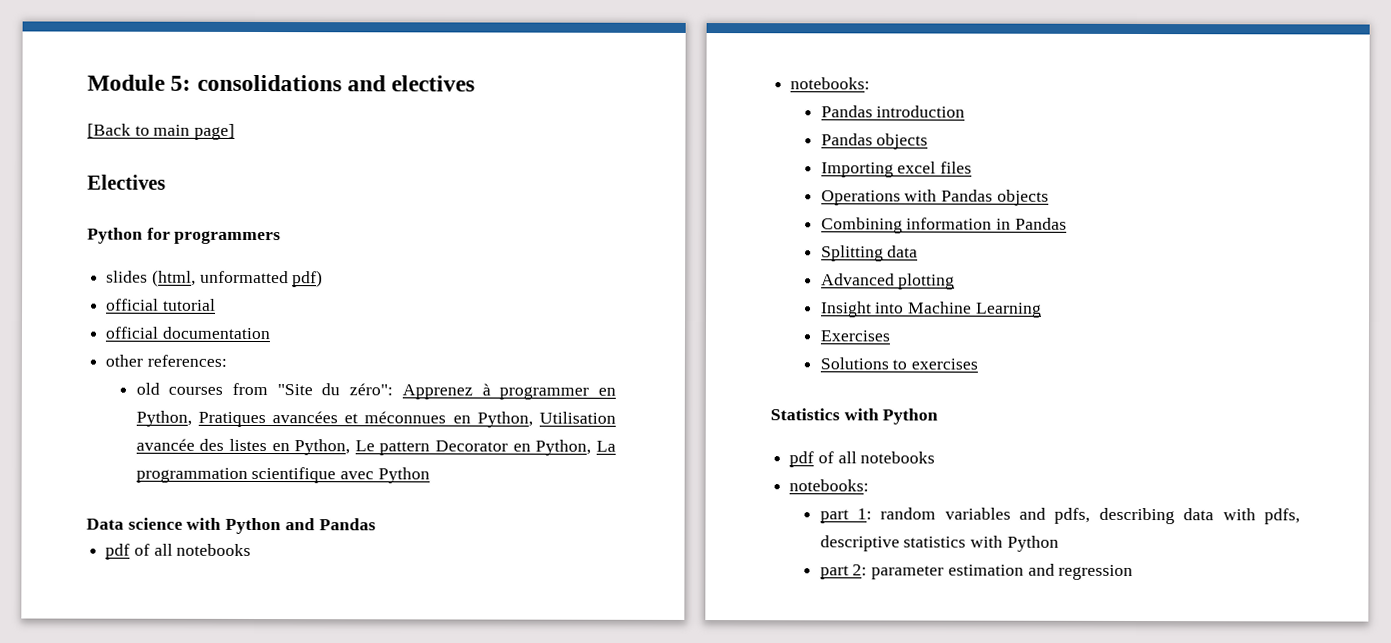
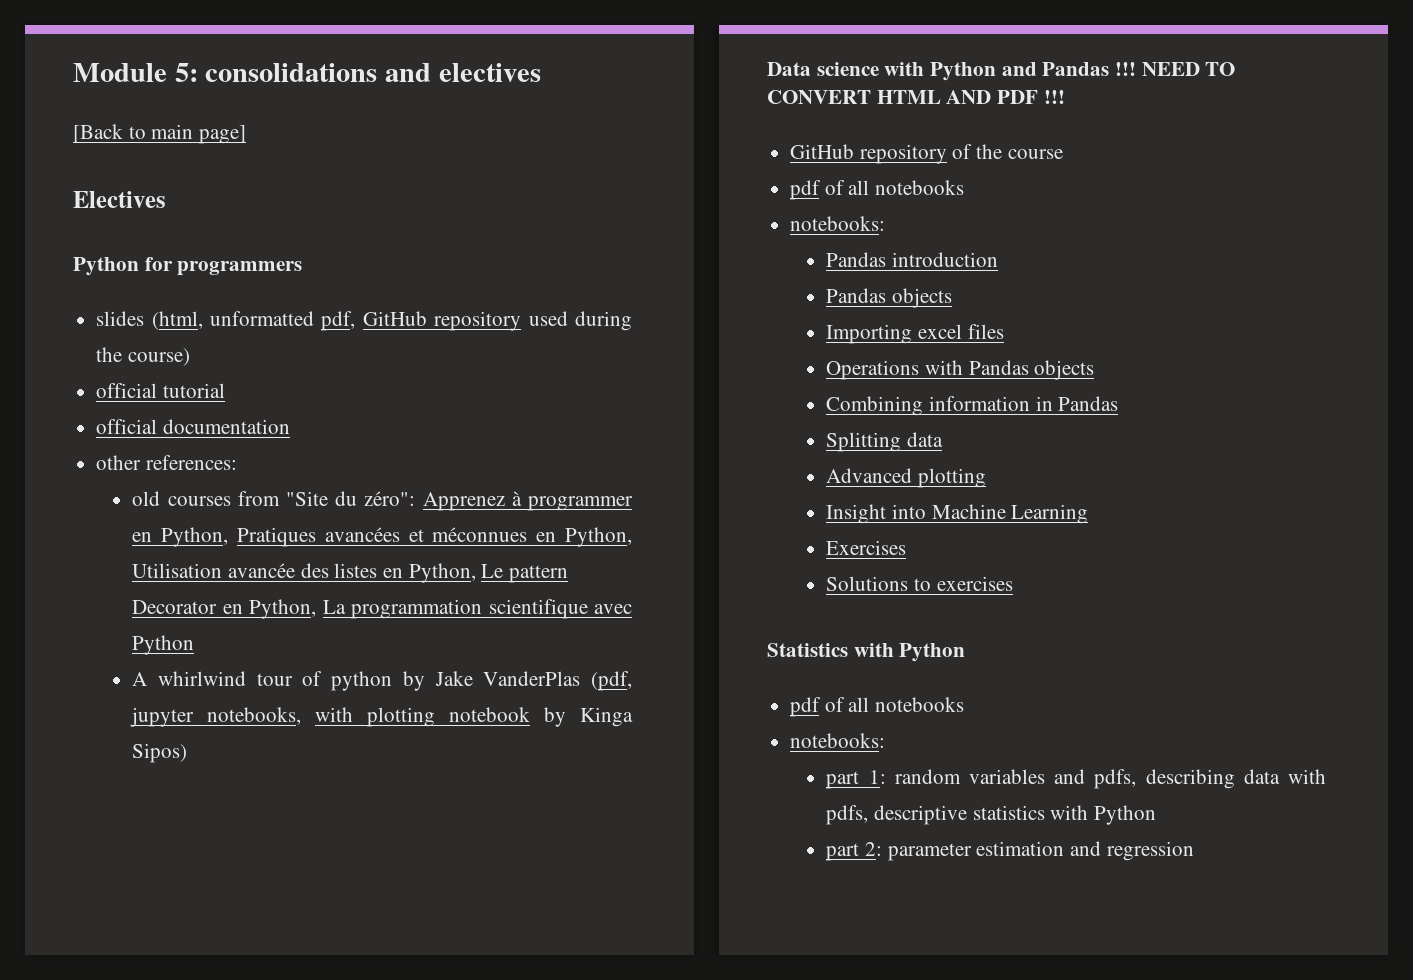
[292,270,324,288] pdf) -> [321,311,632,331] [96,347,190,366] pdf, GitHub repository used during the course)
(430, 475) none -> [132,671,632,691] [130,707,633,727] [132,743,188,763] // A whirlwind tour of python by Jake VanderPlas (pdf, jupyter notebooks, with plotting notebook by Kinga Sipos)
(376, 524) none -> [1115,62,1236,76] [767,90,1065,104] [790,144,1063,164] !!! NEED TO CONVERT HTML AND PDF !!! // GitHub repository of the course

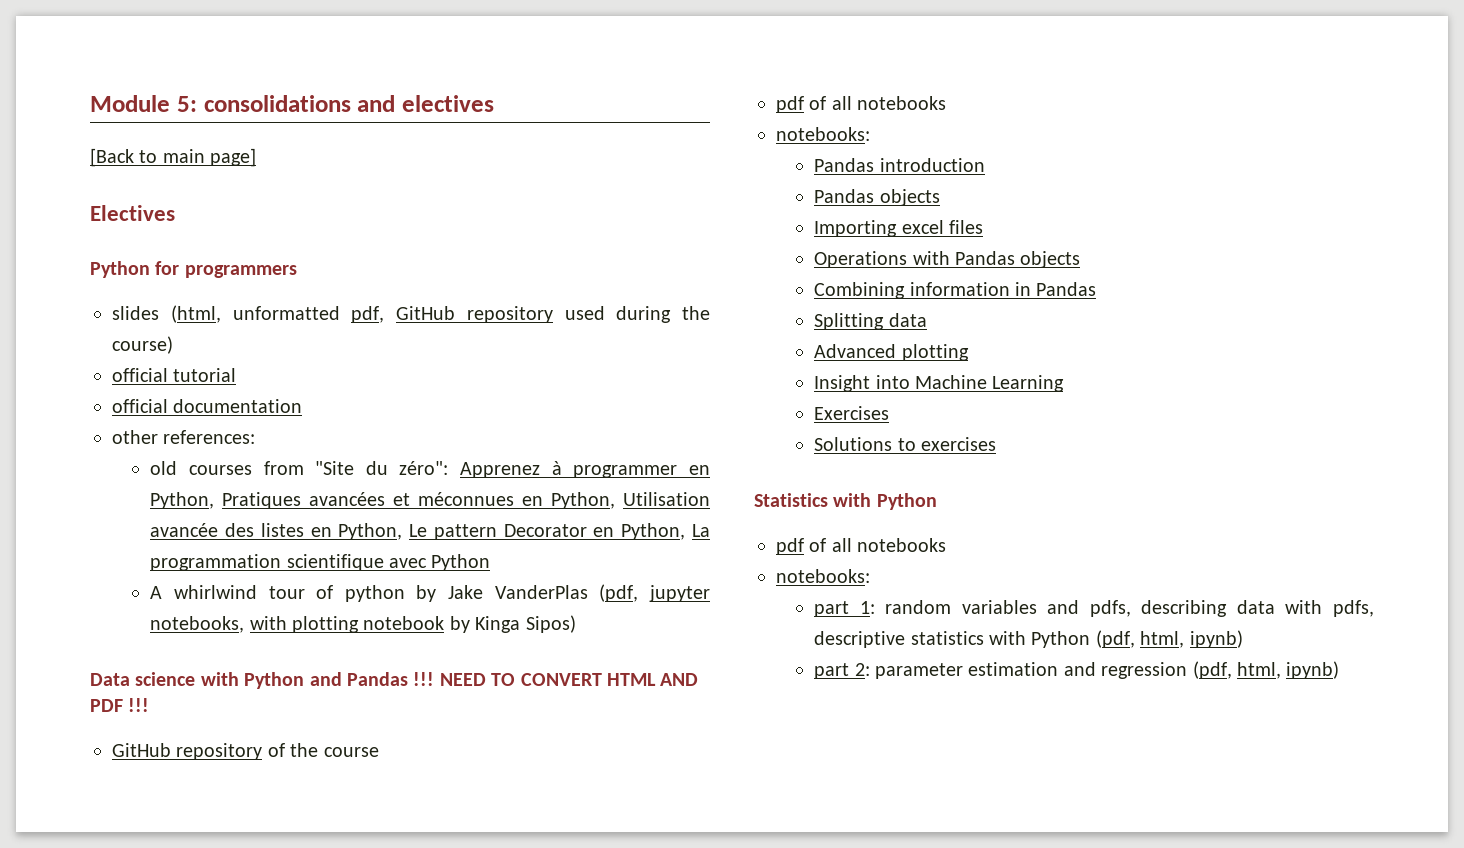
(1157, 815) none -> [1095,630,1243,648] (pdf, html, ipynb)
(1194, 851) none -> [1192,661,1340,679] (pdf, html, ipynb)

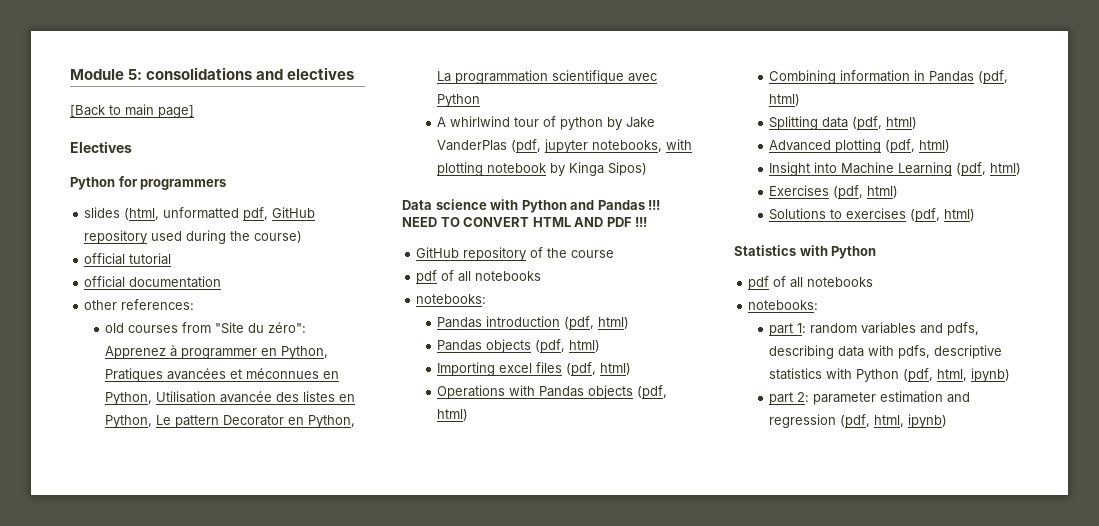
[814,189,940,206] // Pandas objects -> [564,316,630,330] [437,339,601,353] (pdf, html) // Pandas objects (pdf, html)
(984, 227) none -> [566,362,632,376] (pdf, html)
(1081, 259) none -> [637,385,668,399] [437,409,469,421] (pdf, html)
(1097, 289) none -> [978,70,1009,84] [769,94,801,106] (pdf, html)
(927, 320) none -> [852,116,918,130] (pdf, html)
(969, 352) none -> [885,139,951,153] (pdf, html)
(1065, 383) none -> [956,162,1022,176] (pdf, html)
(890, 413) none -> [833,185,899,199] (pdf, html)
(997, 444) none -> [910,208,976,222] (pdf, html)

